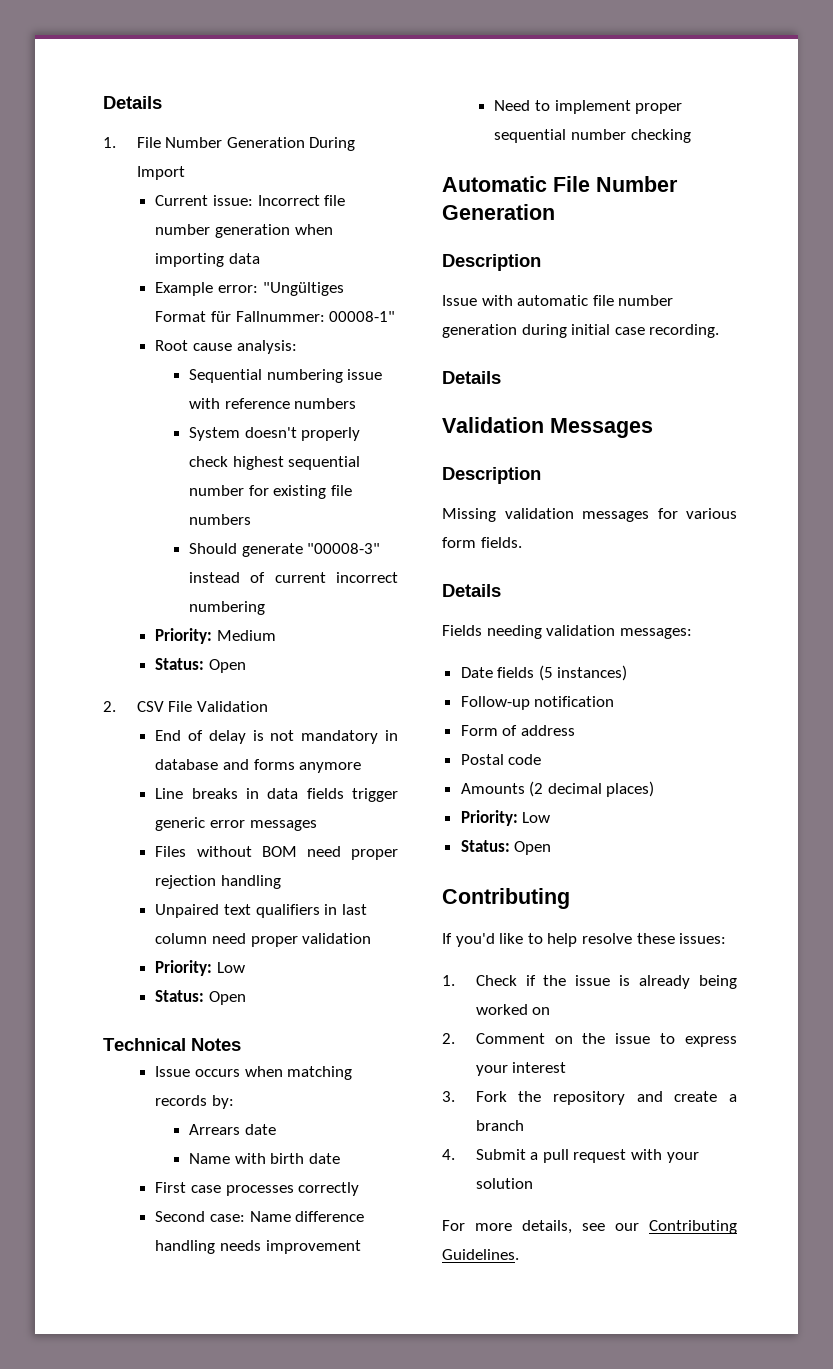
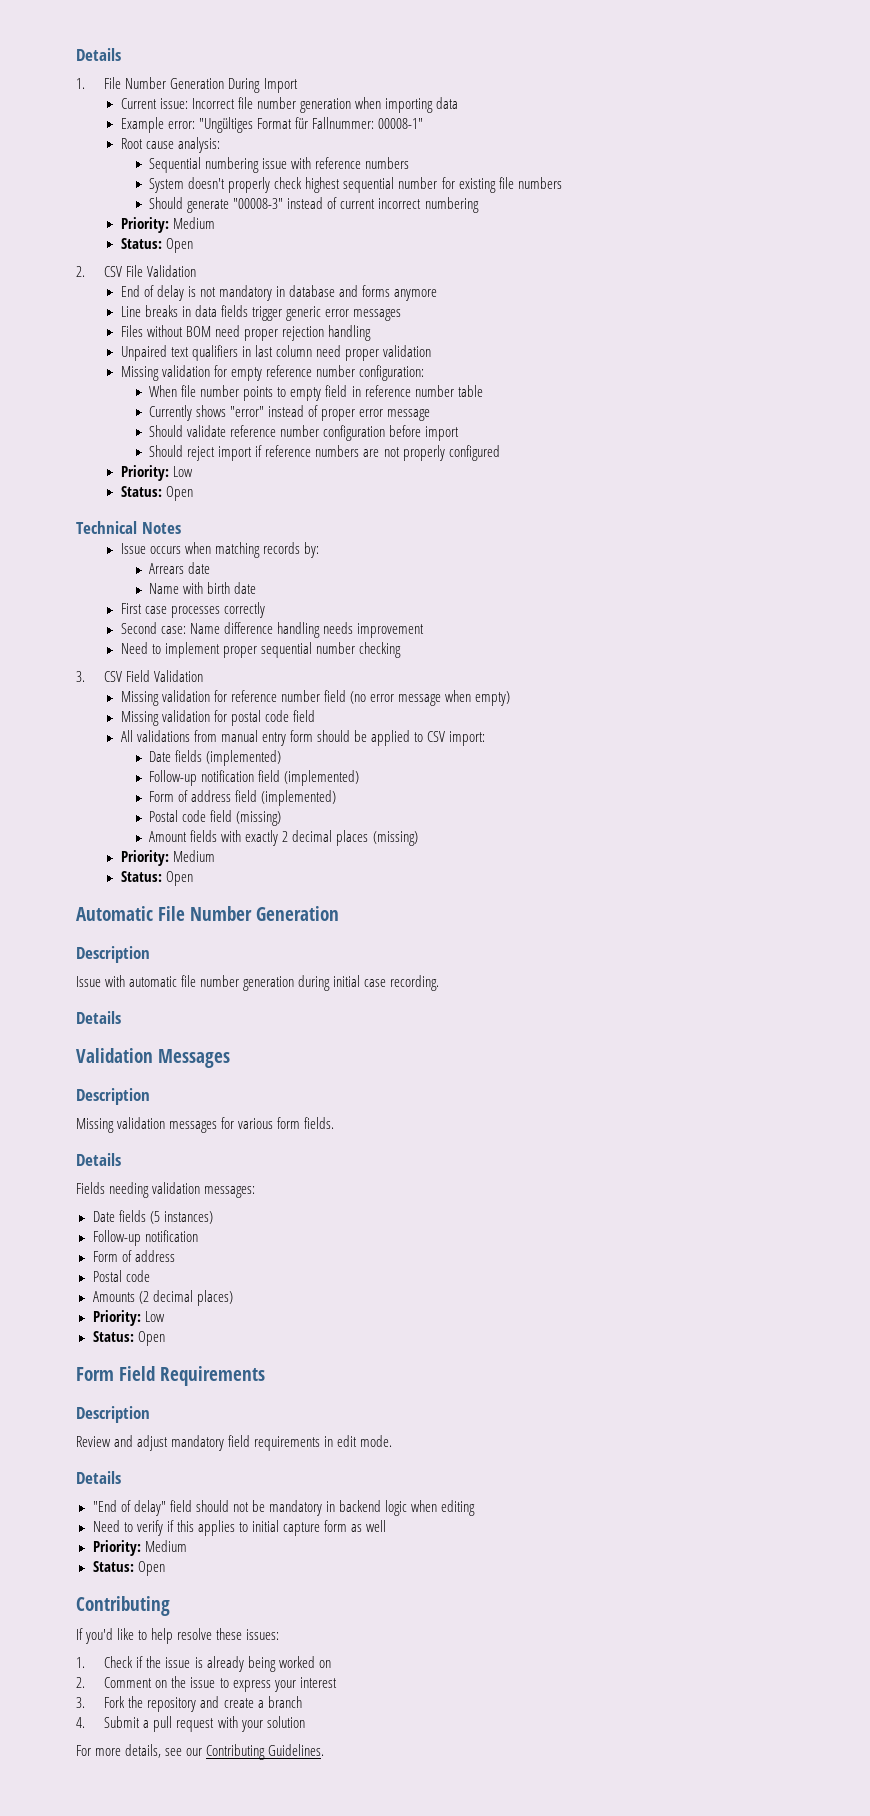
(372, 938) none -> [120,365,425,381] [149,385,483,401] [149,405,431,421] [149,425,460,441] [149,445,500,461] // Missing validation for empty reference number configuration: // When file number points to empty field in reference number table // Currently shows "error" instead of proper error message // Should validate reference number configuration before import // Should reject import if reference numbers are not properly configured
(691, 136) none -> [76,670,204,682] [120,690,511,706] [120,710,316,726] [120,730,486,746] [149,750,282,766] [149,770,360,786] [149,790,337,806] [149,810,282,826] [149,830,418,846] [120,850,215,866] [120,871,193,886] // 3. CSV Field Validation // Missing validation for reference number field (no error message when empty) // Missing validation for postal code field // All validations from manual entry form should be applied to CSV import: // Date fields (implemented) // Follow-up notification field (implemented) // Form of address field (implemented) // Postal code field (missing) // Amount fields with exactly 2 decimal places (missing) // Priority: Medium // Status: Open
(552, 848) none -> [76,1366,266,1386] [76,1406,150,1423] [76,1435,393,1451] [76,1471,121,1484] [92,1500,476,1516] [92,1520,387,1536] [92,1540,187,1556] [92,1561,165,1576] // Form Field Requirements // Description // Review and adjust mandatory field requirements in edit mode. // Details // "End of delay" field should not be mandatory in backend logic when editing // Need to verify if this applies to initial capture form as well // Priority: Medium // Status: Open

